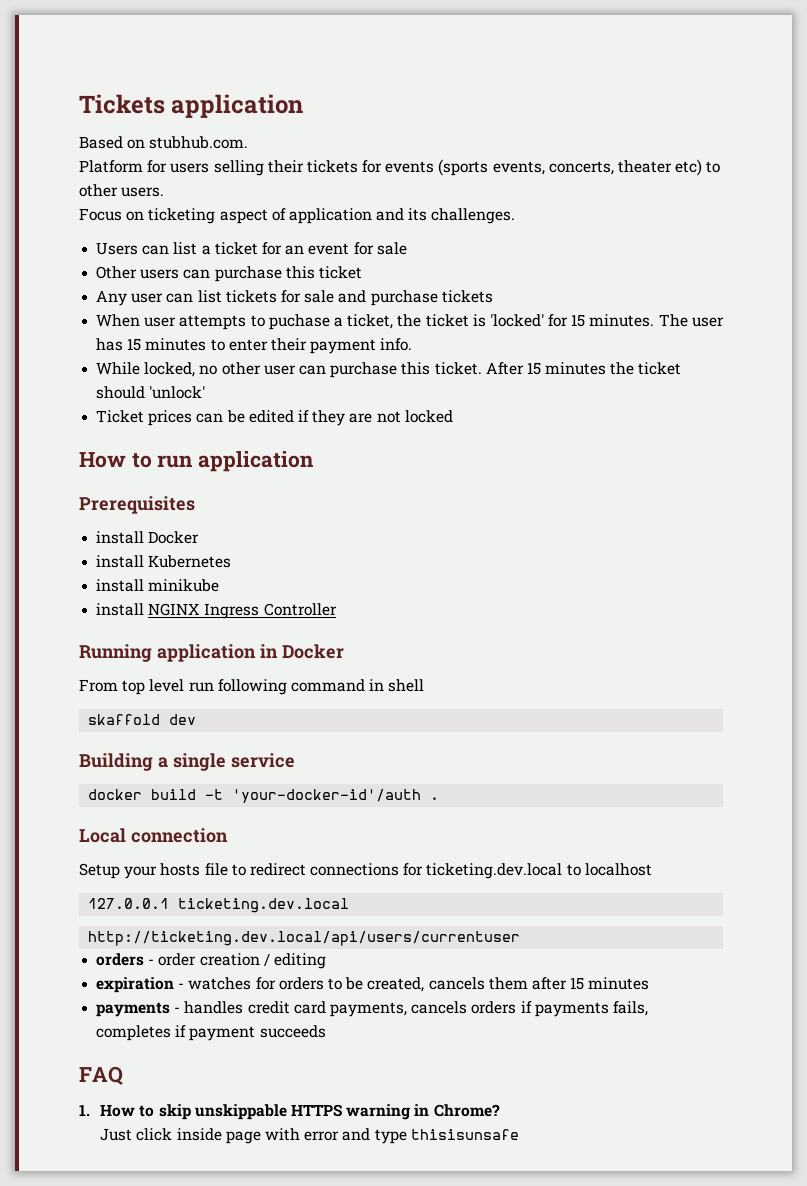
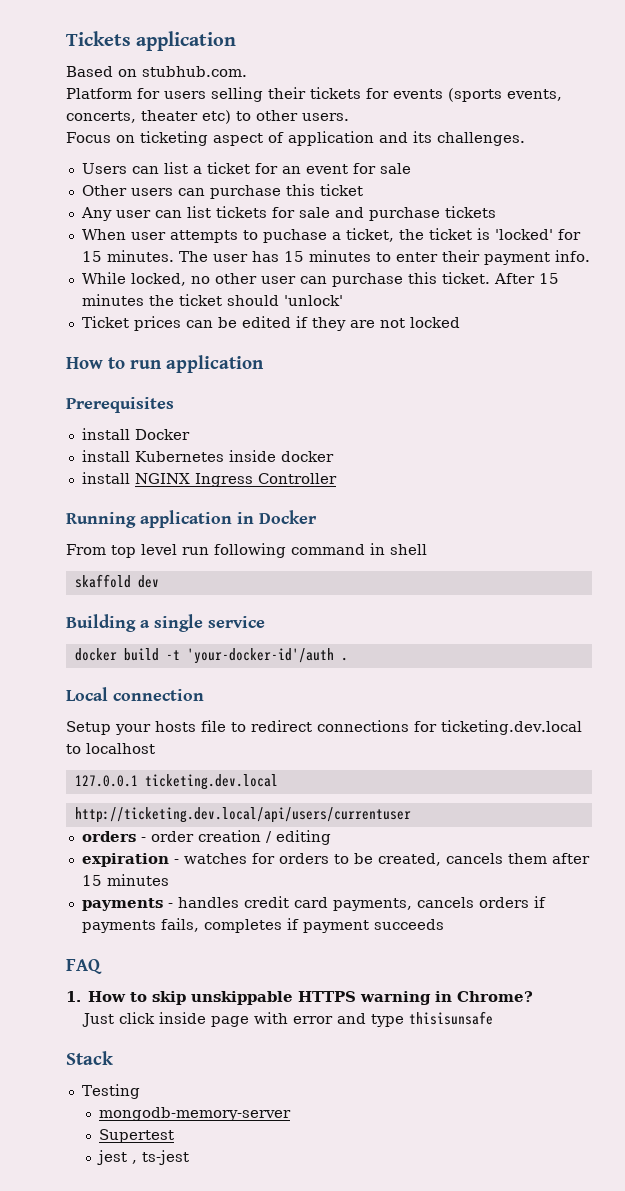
[96,579,220,592] // install minikube -> [228,450,334,462] inside docker
(519, 1134) none -> [66,1051,113,1065] [81,1084,140,1099] [99,1107,292,1121] [99,1129,175,1143] [97,1150,190,1165] // Stack // Testing // mongodb-memory-server // Supertest // jest , ts-jest

